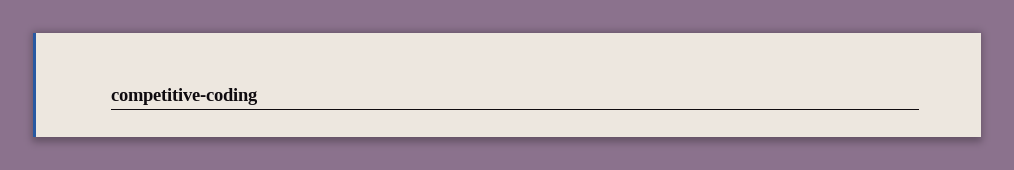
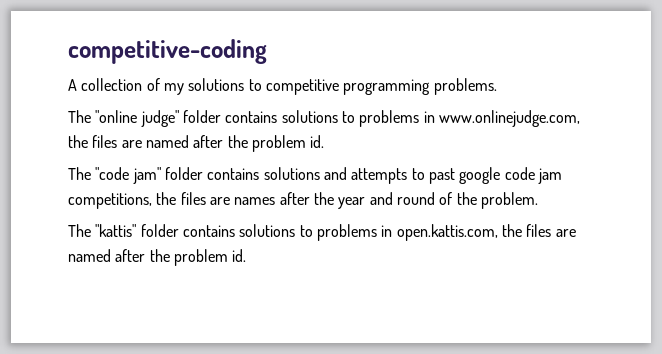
(258, 96) none -> [68,78,497,95] [68,110,580,127] [68,135,325,152] [68,167,562,184] [68,192,538,209] [68,224,576,241] [68,249,247,266] // A collection of my solutions to competitive programming problems. // The "online judge" folder contains solutions to problems in www.onlinejudge.com, the files are named after the problem id. // The "code jam" folder contains solutions and attempts to past google code jam competitions, the files are names after the year and round of the problem. // The "kattis" folder contains solutions to problems in open.kattis.com, the files are named after the problem id.

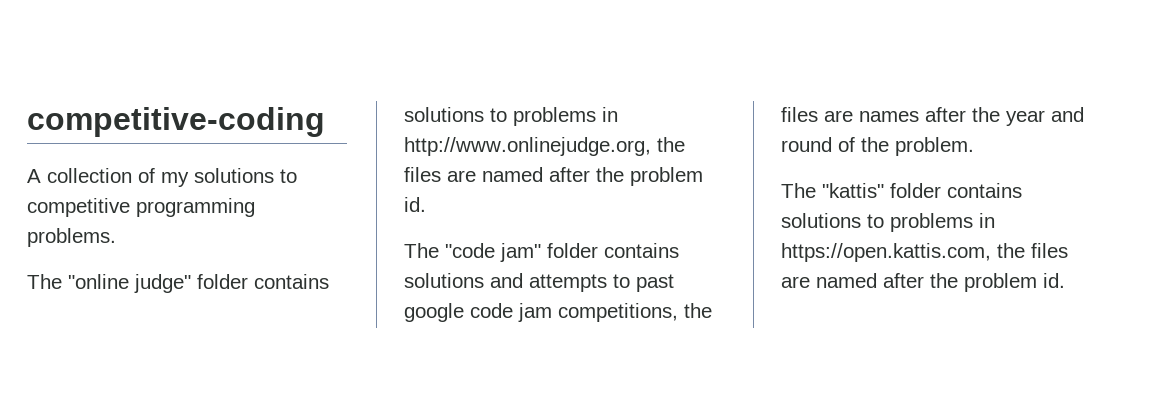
[438,110,580,127] www.onlinejudge.com, -> [404,137,651,156] http://www.onlinejudge.org,
[396,224,498,241] open.kattis.com, -> [781,243,991,262] https://open.kattis.com,

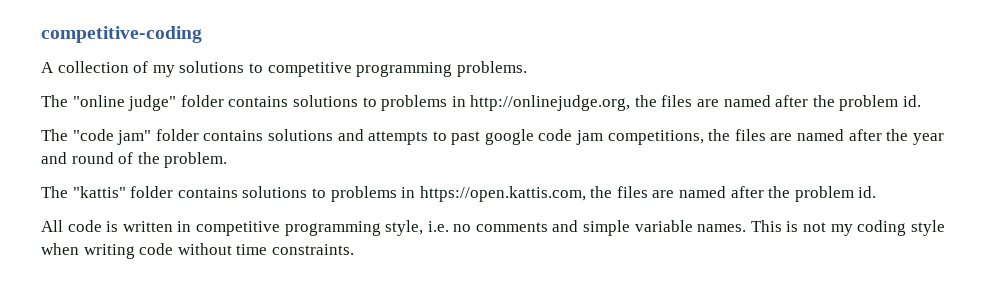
[404,137,651,156] http://www.onlinejudge.org, -> [470,95,631,111] http://onlinejudge.org,
[859,111,919,122] names -> [797,129,845,141] named
(1065, 280) none -> [41,220,945,236] [41,243,354,259] // All code is written in competitive programming style, i.e. no comments and simple variable names. This is not my coding style when writing code without time constraints.

